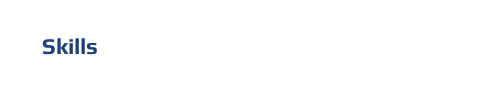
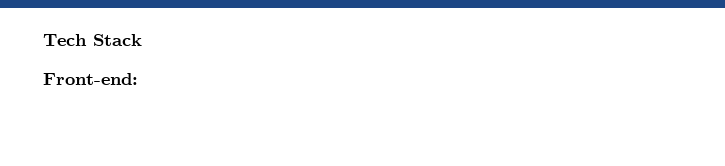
[42,38,98,55] Skills -> [43,34,142,46] [43,73,138,85] Tech Stack // Front-end:

